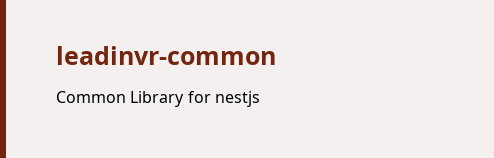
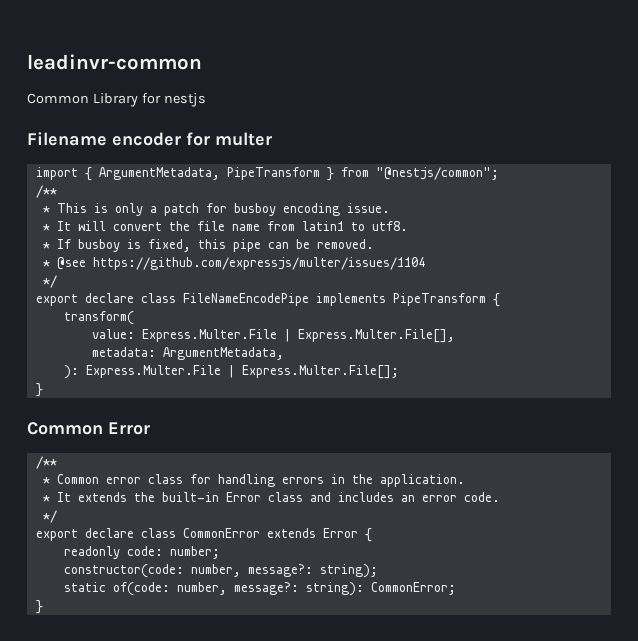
(260, 99) none -> [27,132,272,146] [35,167,499,181] [35,185,57,198] [42,203,390,216] [42,221,408,231] [42,239,374,252] [42,257,425,270] [42,275,57,288] [35,293,500,307] [63,311,134,325] [91,329,455,343] [91,347,284,360] [63,365,399,379] [35,383,43,397] [27,422,150,435] [35,456,57,469] [42,474,465,487] [42,492,500,502] [42,510,57,523] [35,528,372,542] [63,546,220,559] [63,564,378,578] [63,582,456,596] [35,600,43,614] // Filename encoder for multer // import { ArgumentMetadata, PipeTransform } from "@nestjs/common"; // /** // * This is only a patch for busboy encoding issue. // * It will convert the file name from latin1 to utf8. // * If busboy is fixed, this pipe can be removed. // * @see https://github.com/expressjs/multer/issues/1104 // */ // export declare class FileNameEncodePipe implements PipeTransform { // transform( // value: Express.Multer.File | Express.Multer.File[], // metadata: ArgumentMetadata, // ): Express.Multer.File | Express.Multer.File[]; // } // Common Error // /** // * Common error class for handling errors in the application. // * It extends the built-in Error class and includes an error code. // */ // export declare class CommonError extends Error { // readonly code: number; // constructor(code: number, message?: string); // static of(code: number, message?: string): CommonError; // }

